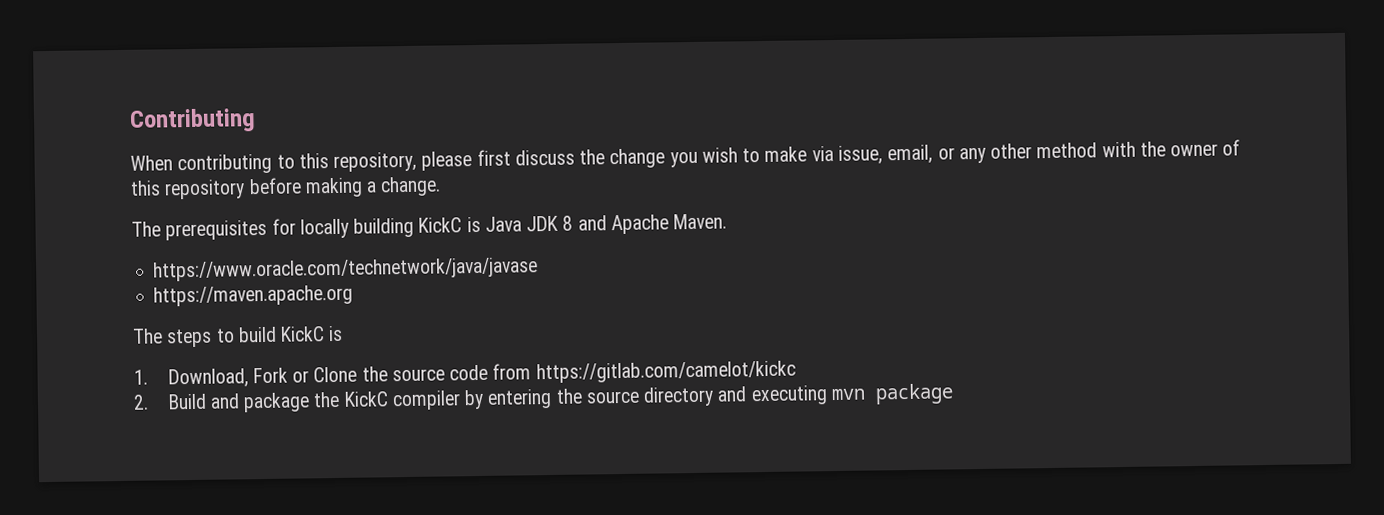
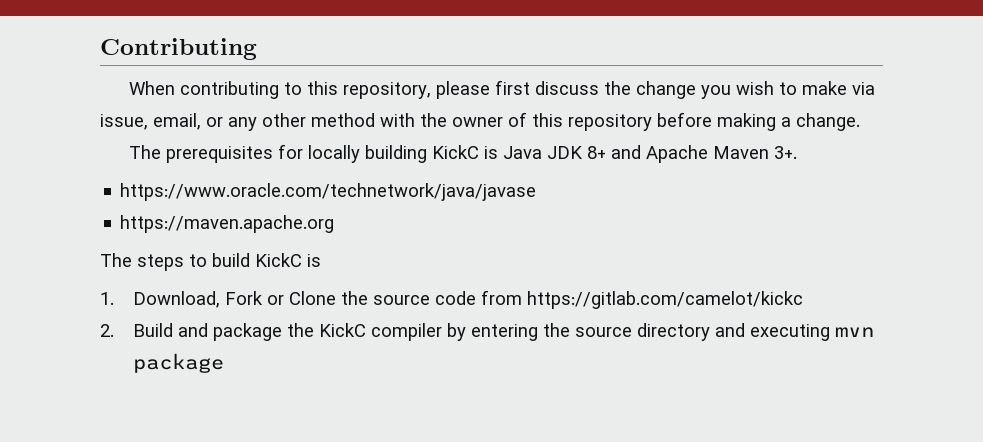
[562,215,574,231] 8 -> [586,146,606,159] 8+
[673,213,728,230] Maven. -> [712,146,797,159] Maven 3+.

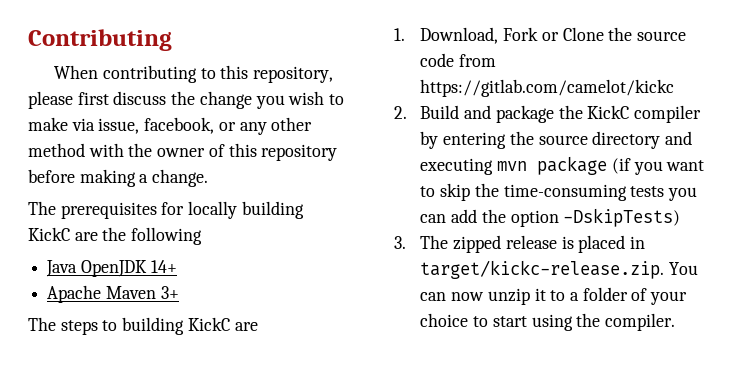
[153,113,201,130] email, -> [144,117,215,134] facebook,
[483,145,797,163] [120,183,537,201] [120,215,335,233] is Java JDK 8+ and Apache Maven 3+. // https://www.oracle.com/technetwork/java/javase // https://maven.apache.org -> [74,227,203,245] [46,260,177,277] [47,285,179,303] are the following // Java OpenJDK 14+ // Apache Maven 3+
[212,253,321,267] build KickC is -> [122,317,258,335] building KickC are
(225, 363) none -> [611,158,705,175] [420,183,697,201] [420,208,681,227] [394,235,645,253] [420,260,699,279] [420,287,688,305] [420,313,675,331] (if you want to skip the time-consuming tests you can add the option -DskipTests) // 3. The zipped release is placed in target/kickc-release.zip. You can now unzip it to a folder of your choice to start using the compiler.

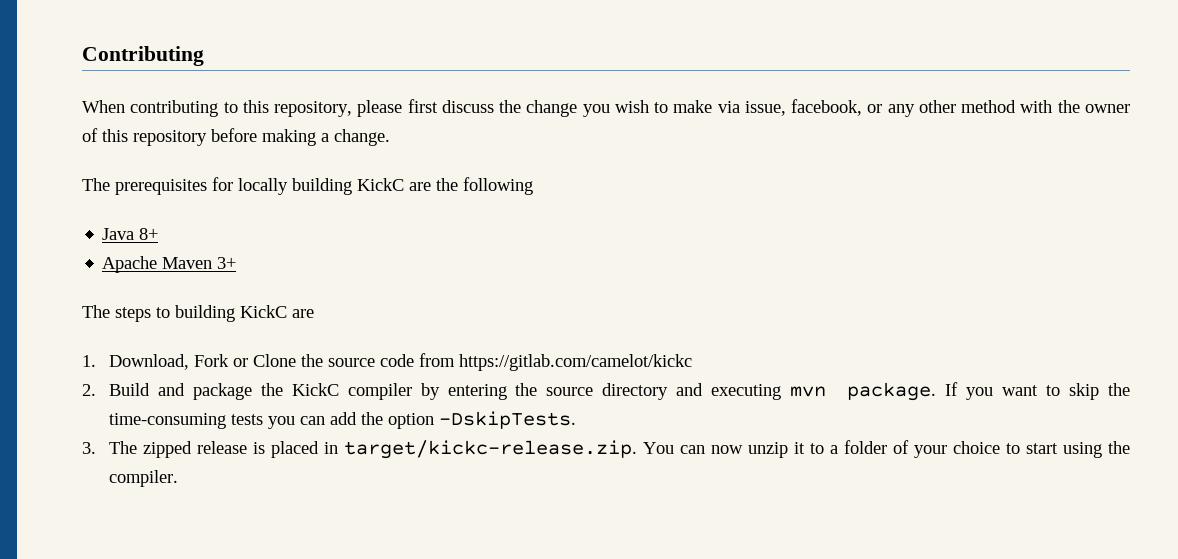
[80,260,177,277] OpenJDK 14+ -> [139,228,159,240] 8+
[537,156,631,175] package (if -> [847,382,959,401] package. If
[563,208,681,227] -DskipTests) -> [439,411,577,429] -DskipTests.

